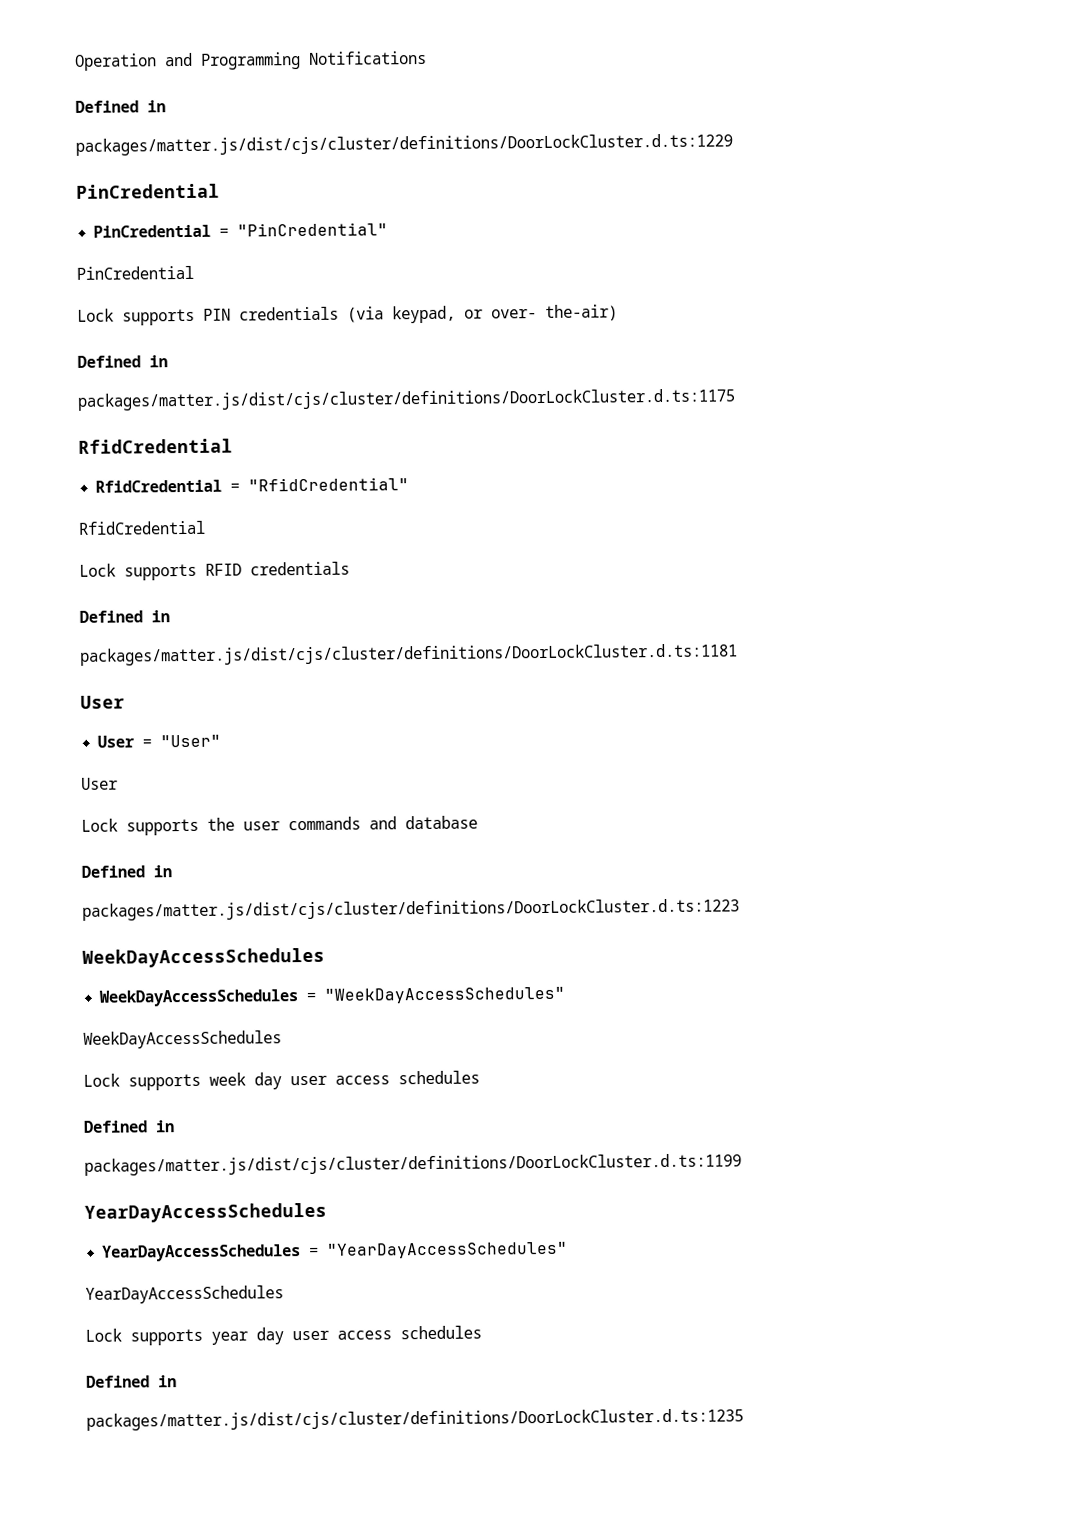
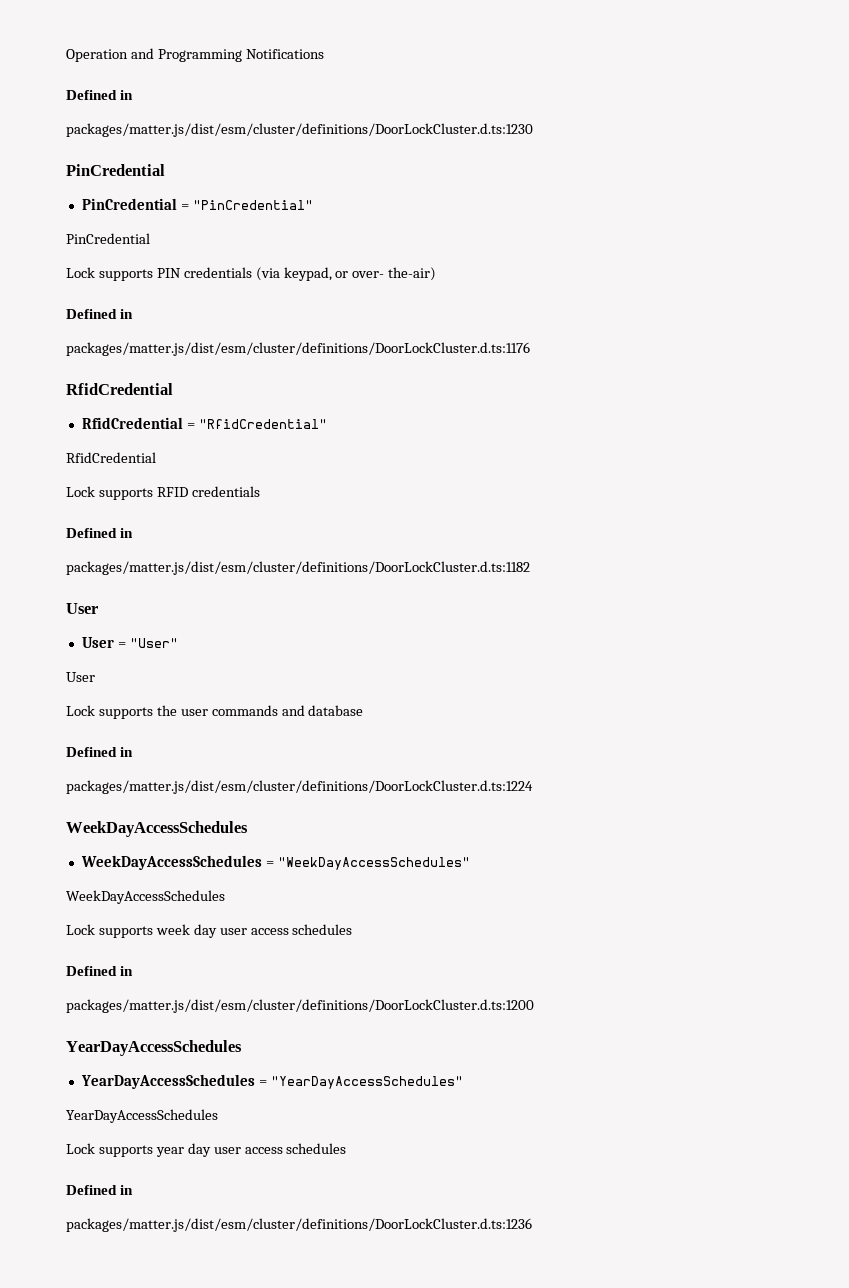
[75,133,733,156] packages/matter.js/dist/cjs/cluster/definitions/DoorLockCluster.d.ts:1229 -> [66,123,533,137] packages/matter.js/dist/esm/cluster/definitions/DoorLockCluster.d.ts:1230
[77,388,735,411] packages/matter.js/dist/cjs/cluster/definitions/DoorLockCluster.d.ts:1175 -> [66,342,530,356] packages/matter.js/dist/esm/cluster/definitions/DoorLockCluster.d.ts:1176
[80,643,738,666] packages/matter.js/dist/cjs/cluster/definitions/DoorLockCluster.d.ts:1181 -> [66,561,530,575] packages/matter.js/dist/esm/cluster/definitions/DoorLockCluster.d.ts:1182
[82,898,740,921] packages/matter.js/dist/cjs/cluster/definitions/DoorLockCluster.d.ts:1223 -> [66,780,533,794] packages/matter.js/dist/esm/cluster/definitions/DoorLockCluster.d.ts:1224
[84,1153,742,1176] packages/matter.js/dist/cjs/cluster/definitions/DoorLockCluster.d.ts:1199 -> [66,999,534,1013] packages/matter.js/dist/esm/cluster/definitions/DoorLockCluster.d.ts:1200
[86,1408,744,1431] packages/matter.js/dist/cjs/cluster/definitions/DoorLockCluster.d.ts:1235 -> [66,1218,532,1232] packages/matter.js/dist/esm/cluster/definitions/DoorLockCluster.d.ts:1236

